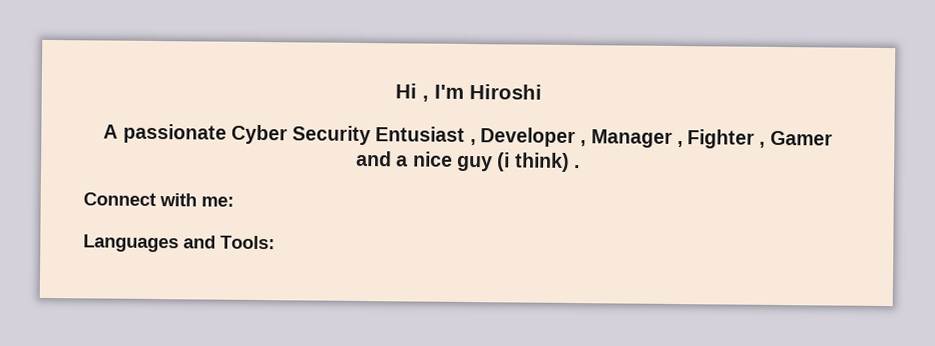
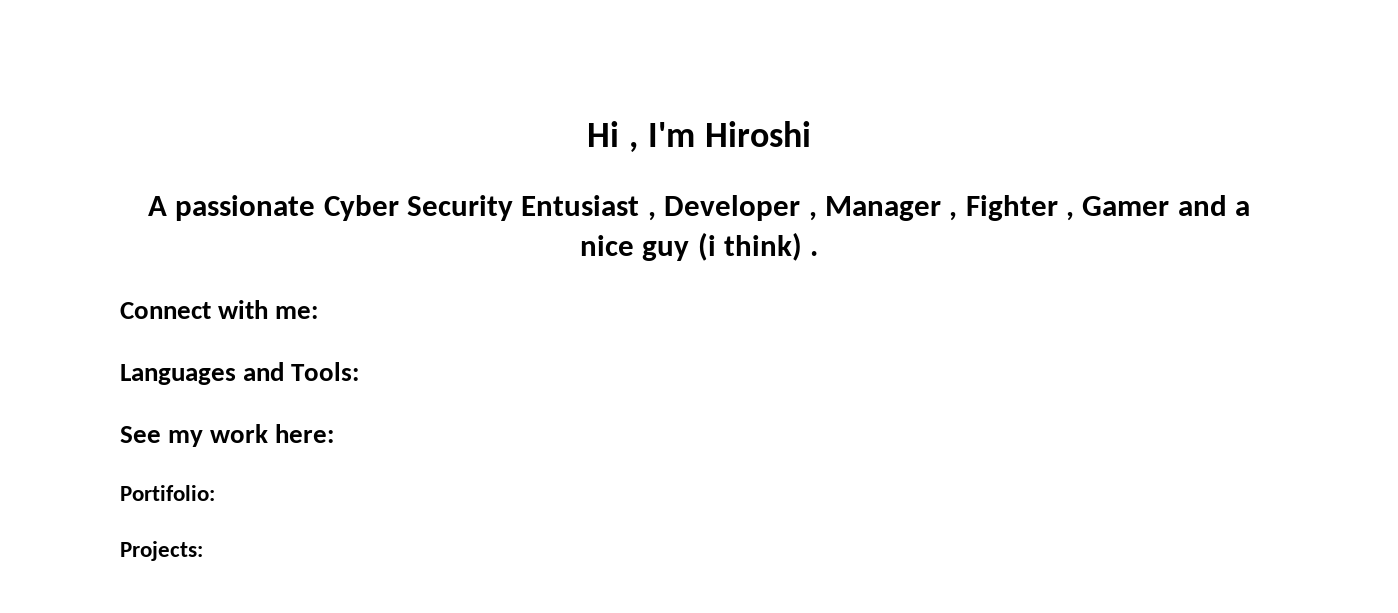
(275, 242) none -> [120,424,335,447] [120,485,215,501] [120,541,203,561] // See my work here: // Portifolio: // Projects:

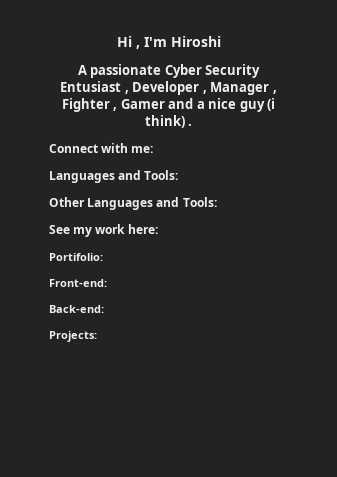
(360, 371) none -> [49,197,217,210] // Other Languages and Tools:
(215, 493) none -> [49,279,107,287] [49,305,104,313] // Front-end: // Back-end:

